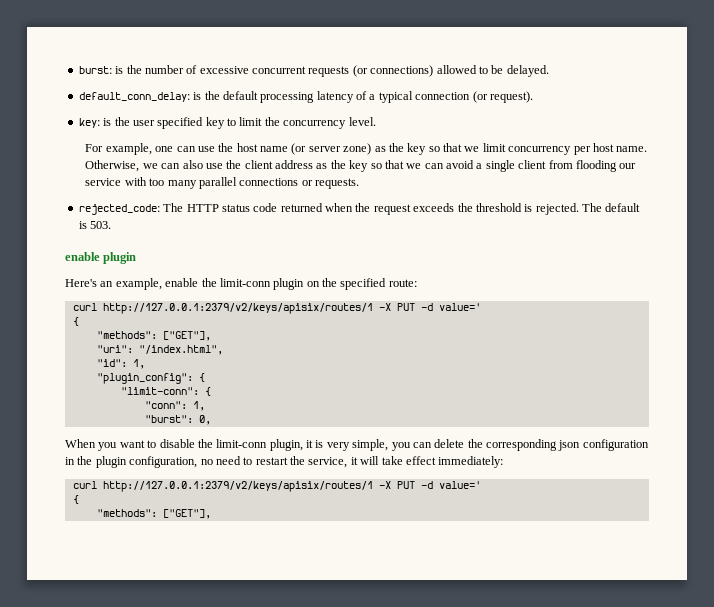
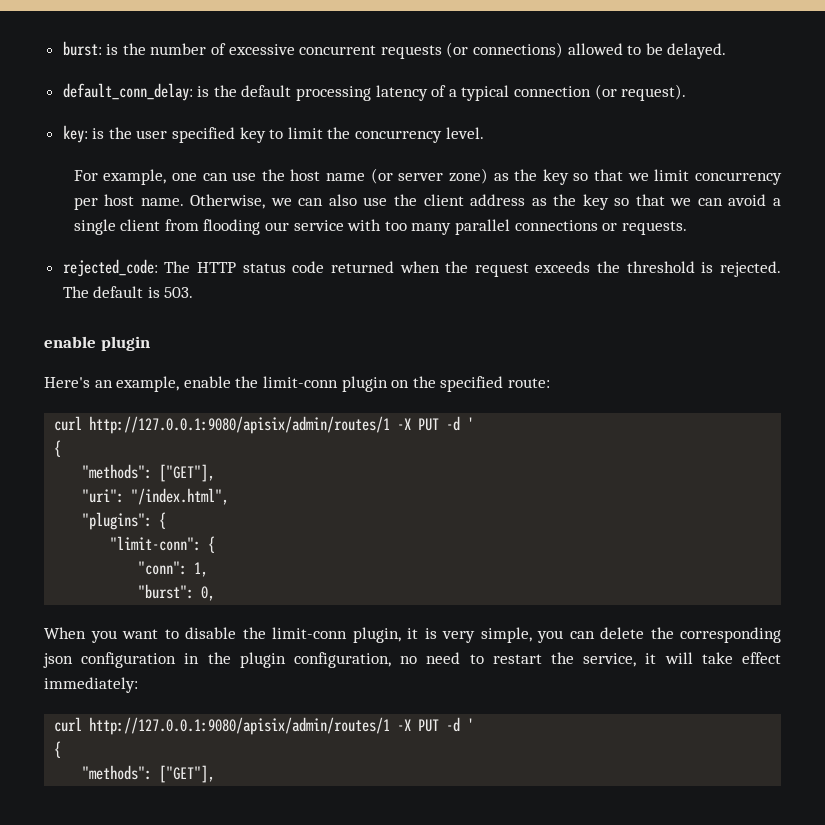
[102,303,481,314] http://127.0.0.1:2379/v2/keys/apisix/routes/1 -X PUT -d value=' -> [89,416,475,434] http://127.0.0.1:9080/apisix/admin/routes/1 -X PUT -d '
[96,359,145,369] [96,373,193,384] "id": 1, // "plugin_config": -> [82,512,153,530] "plugins":
[102,481,481,492] http://127.0.0.1:2379/v2/keys/apisix/routes/1 -X PUT -d value=' -> [89,717,475,735] http://127.0.0.1:9080/apisix/admin/routes/1 -X PUT -d '

